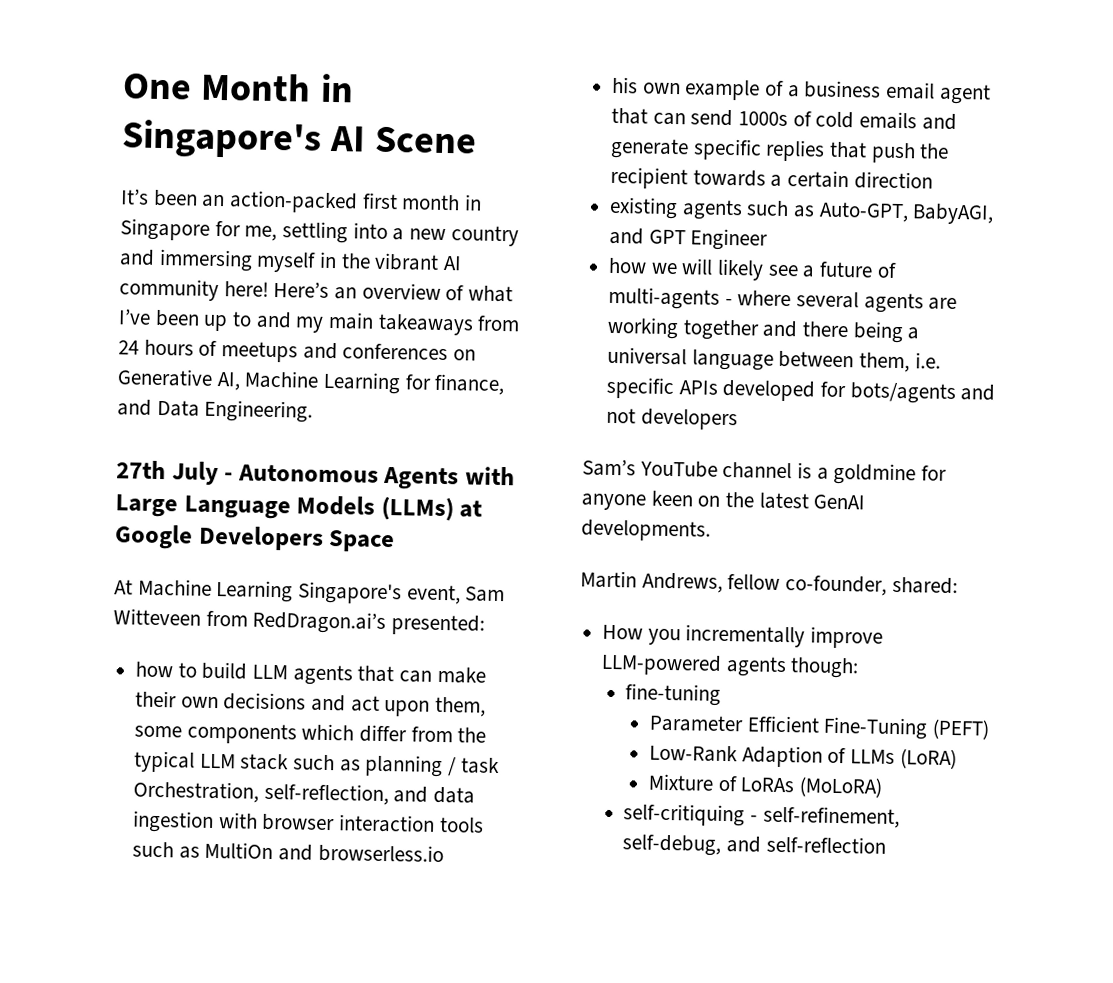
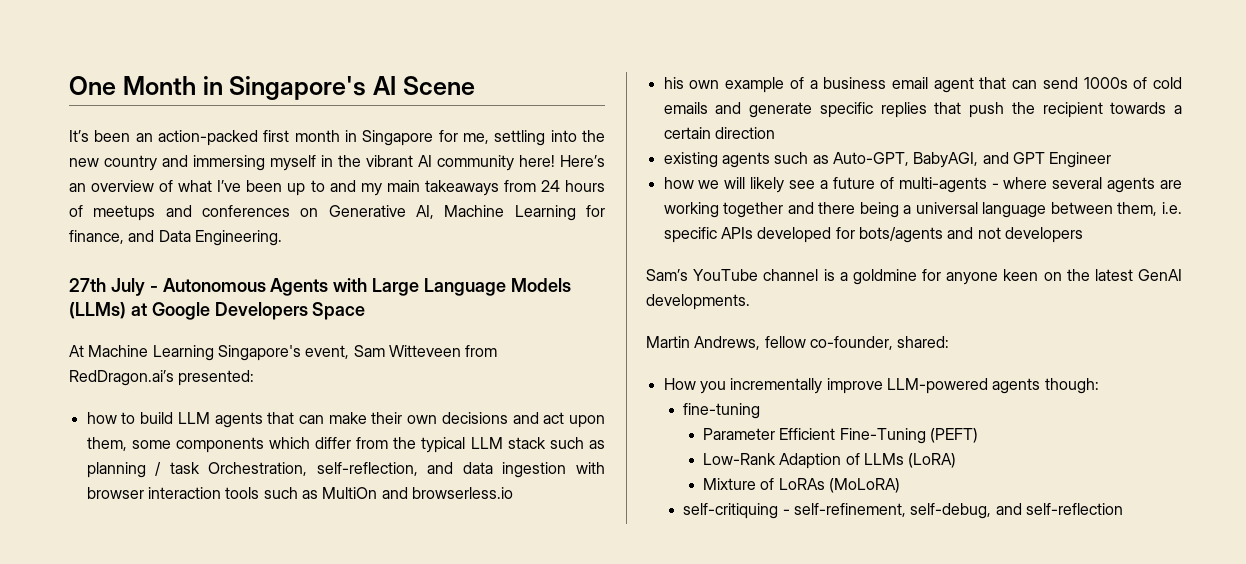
[392,228,405,241] a -> [581,130,605,142] the

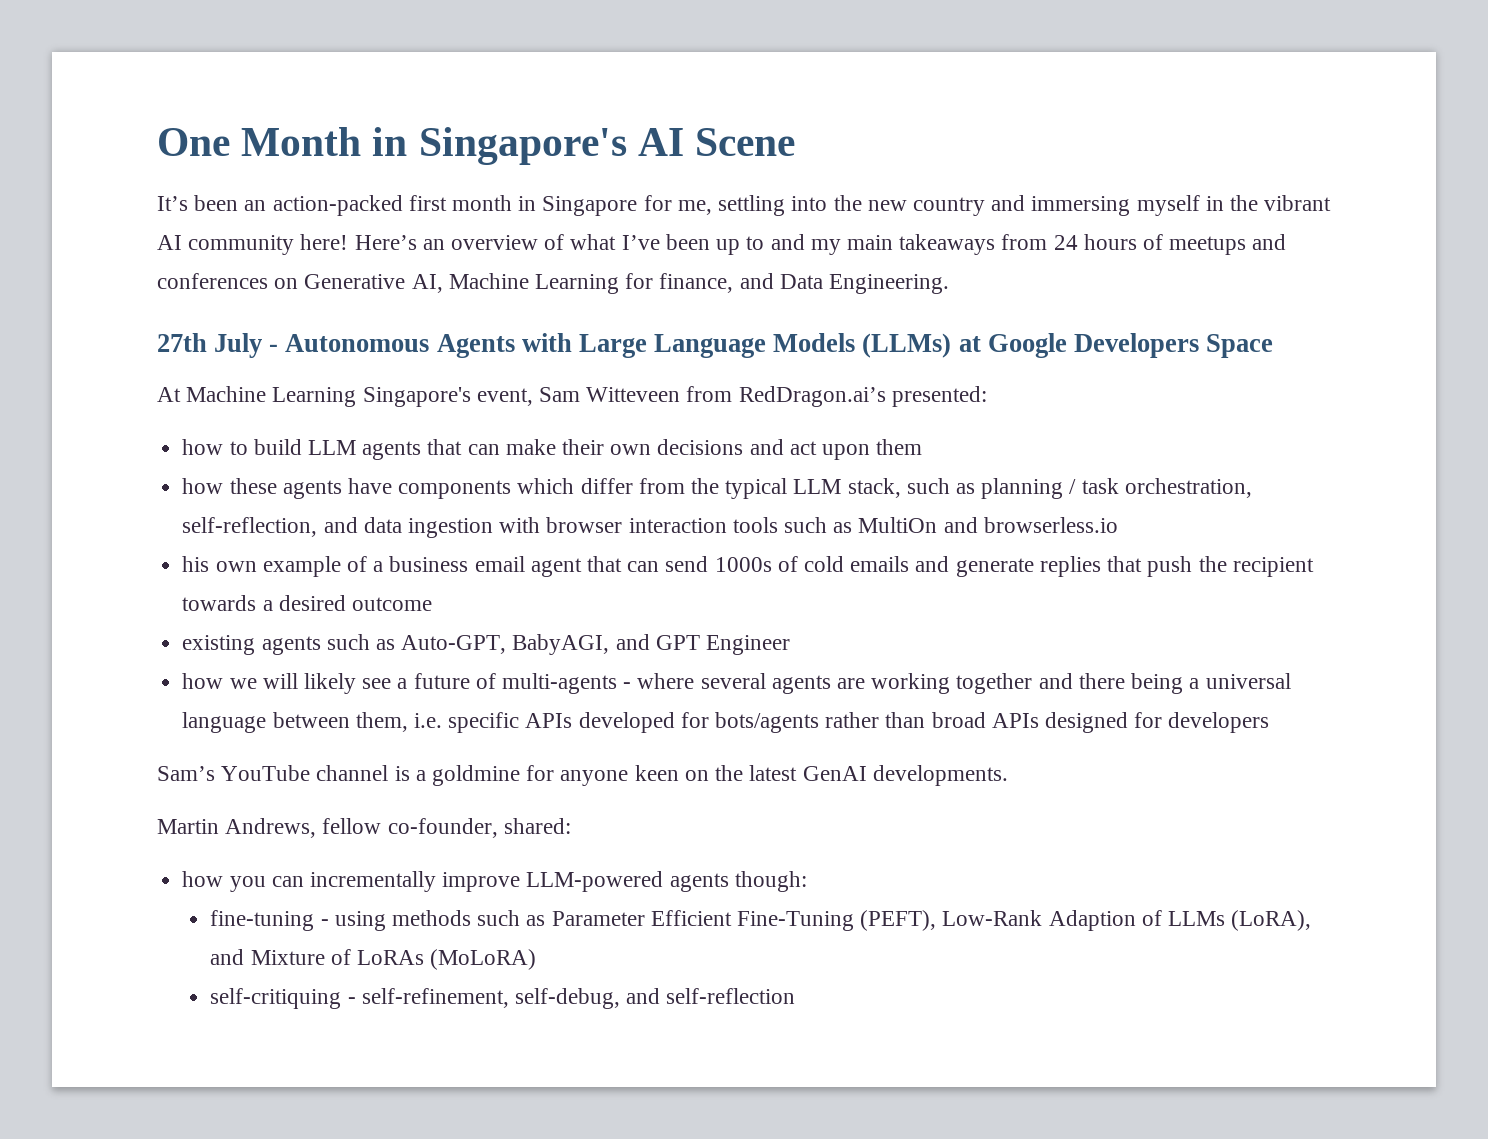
[86,437,171,451] them, some -> [876,439,923,455] [182,478,392,499] them // how these agents have
[507,437,546,449] stack -> [847,478,901,498] stack,
[208,462,308,476] Orchestration, -> [1124,478,1252,498] orchestration,
[819,102,873,118] specific -> (1034, 567) none
[663,127,775,139] certain direction -> [278,595,432,611] desired outcome
[947,227,1001,239] and not -> [825,712,1163,733] rather than broad APIs designed for
[663,378,726,394] How you -> [182,871,304,892] how you can
(761, 411) // -> [320,910,546,931] - using methods such as
[929,428,978,443] (PEFT) // -> [860,910,937,931] (PEFT),
[908,453,957,468] (LoRA) // -> [1231,910,1312,931] [210,949,245,965] (LoRA), and

